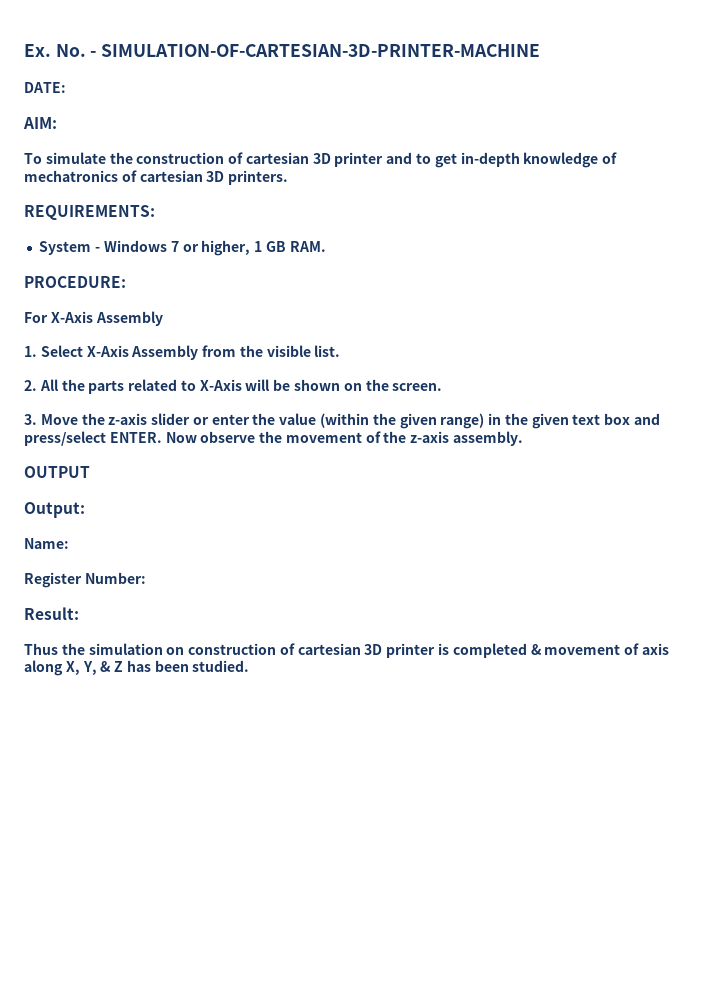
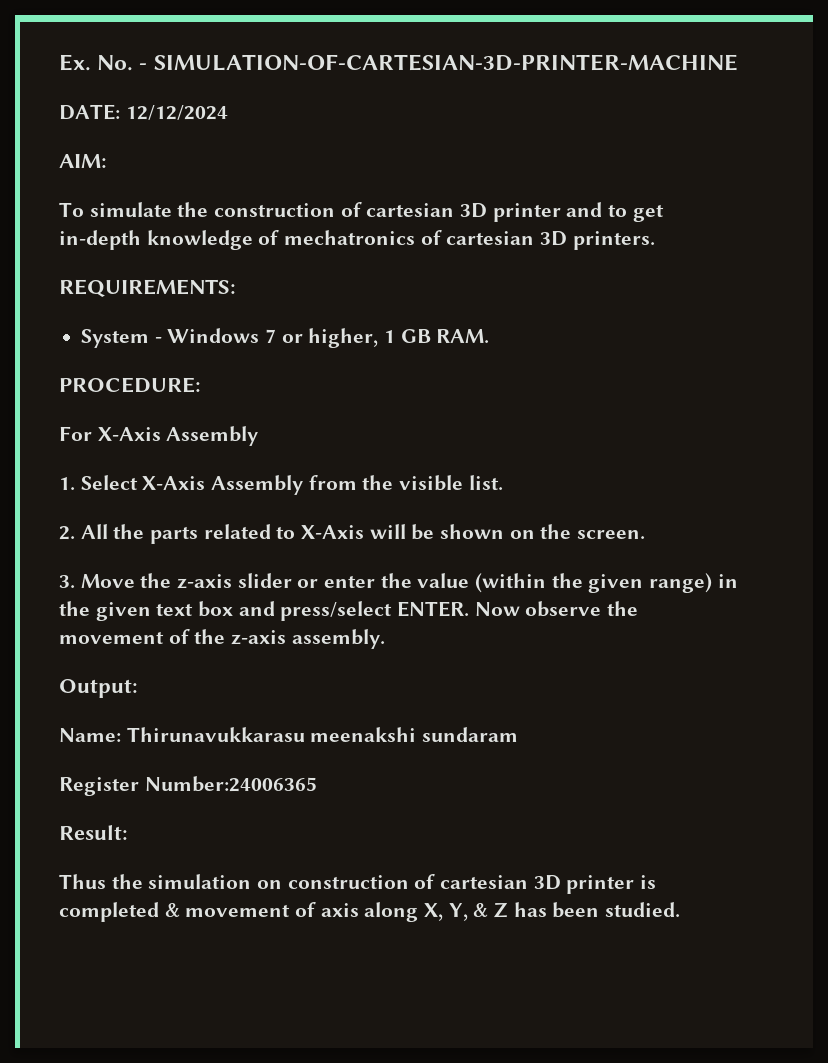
(66, 87) none -> [125,105,228,120] 12/12/2024
[24,466,90,478] // OUTPUT -> (385, 639) none
(69, 543) none -> [126,727,519,742] Thirunavukkarasu meenakshi sundaram
[84,572,146,584] Number: -> [144,776,317,792] Number:24006365

